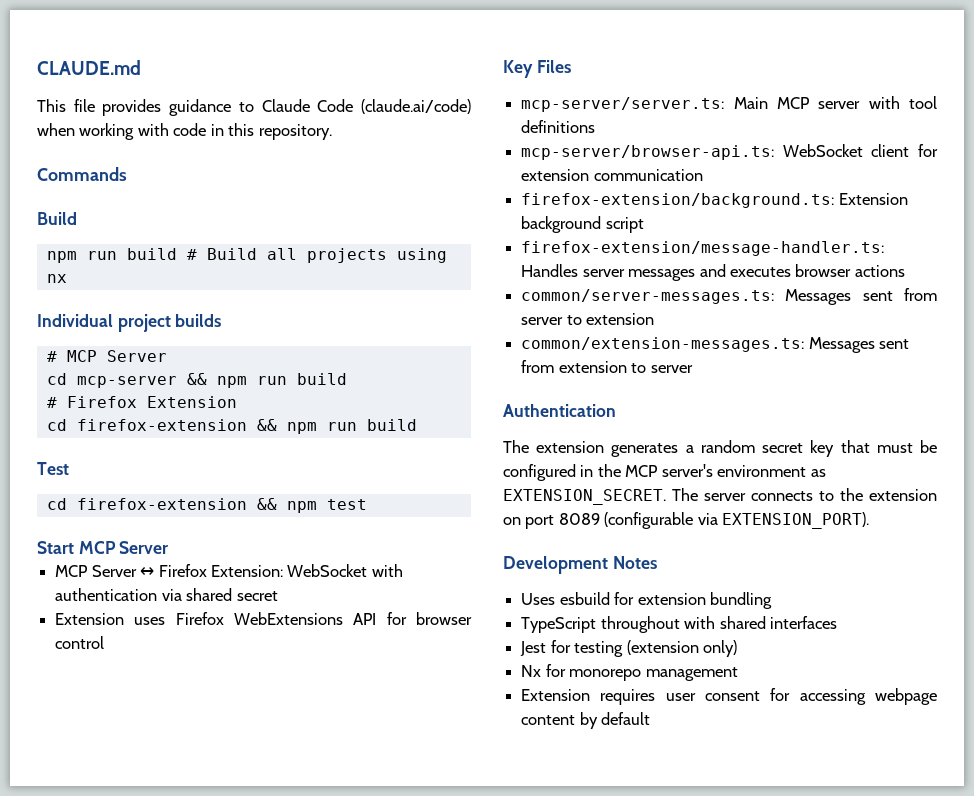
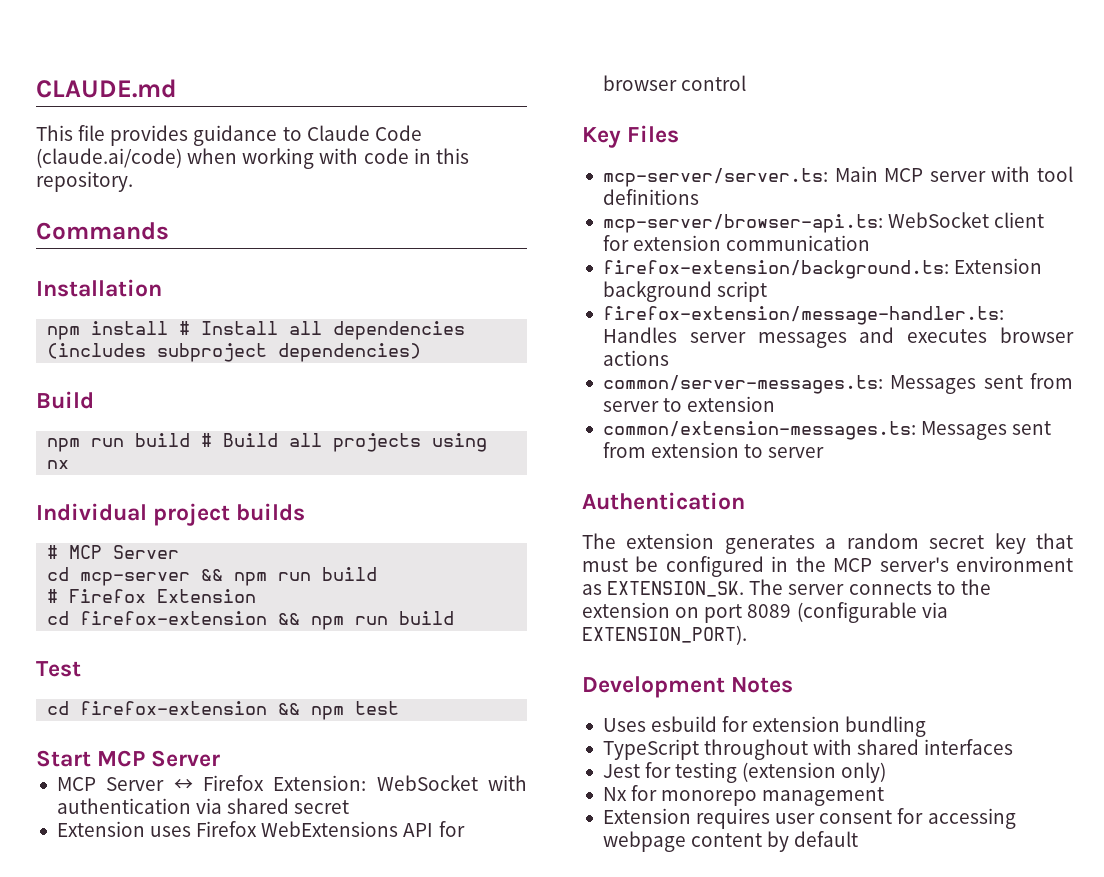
(127, 174) none -> [36,279,162,297] [47,321,466,340] [47,343,422,362] // Installation // npm install # Install all dependencies (includes subproject dependencies)
[503,489,666,505] EXTENSION_SECRET. -> [607,581,745,597] EXTENSION_SK.

